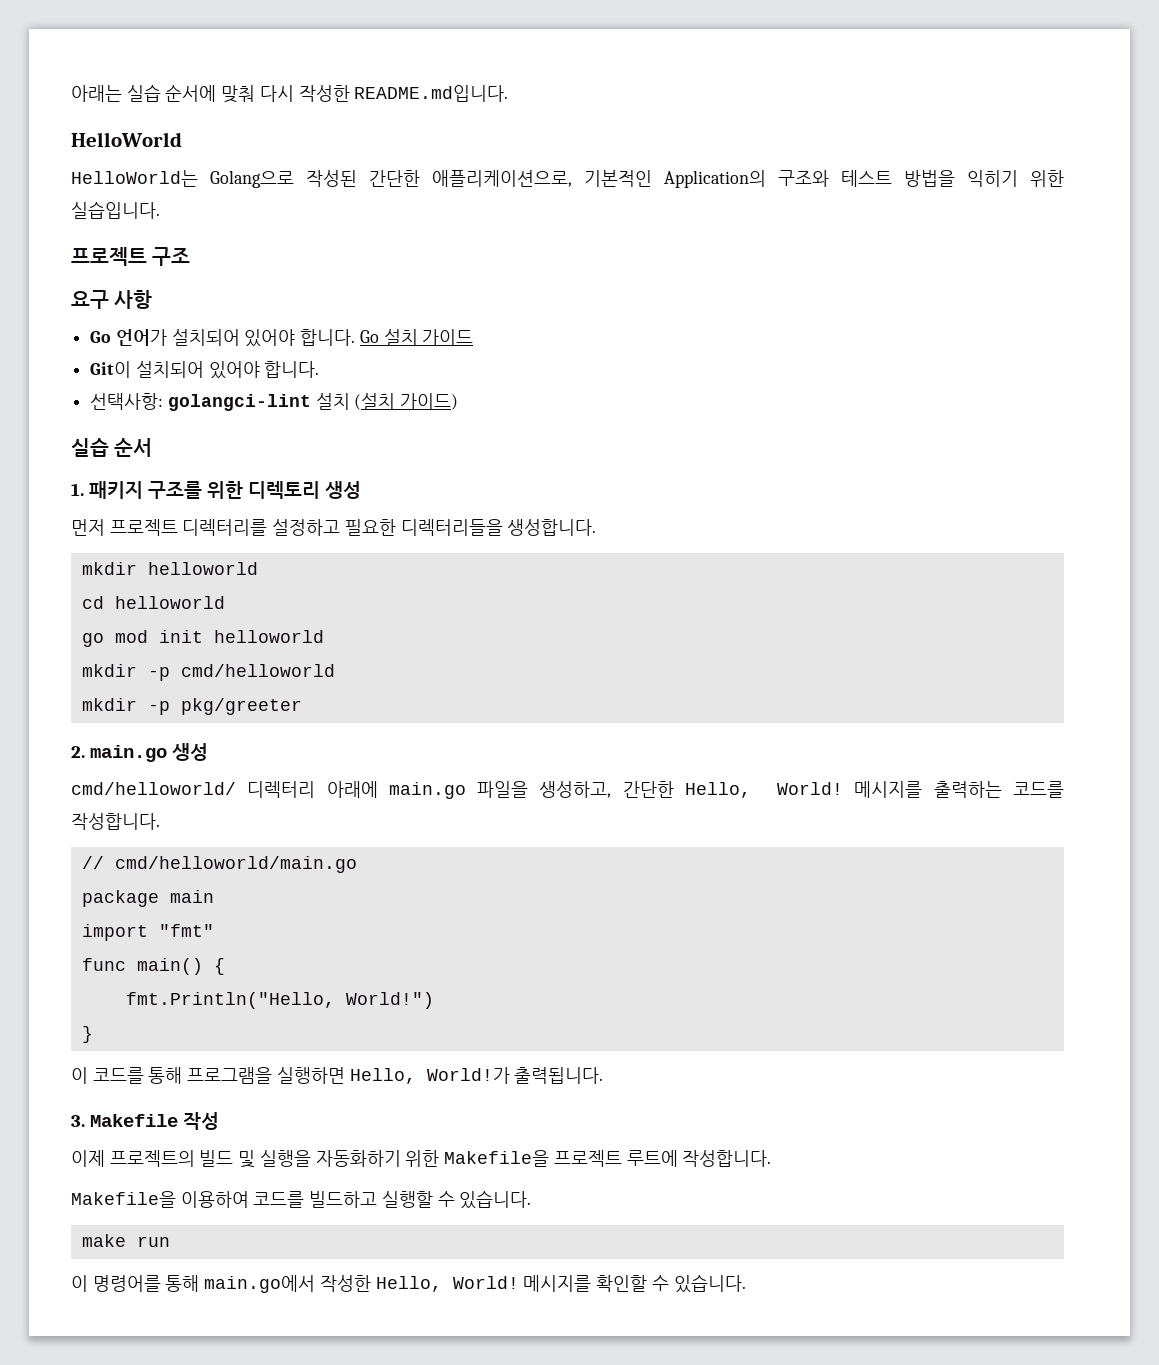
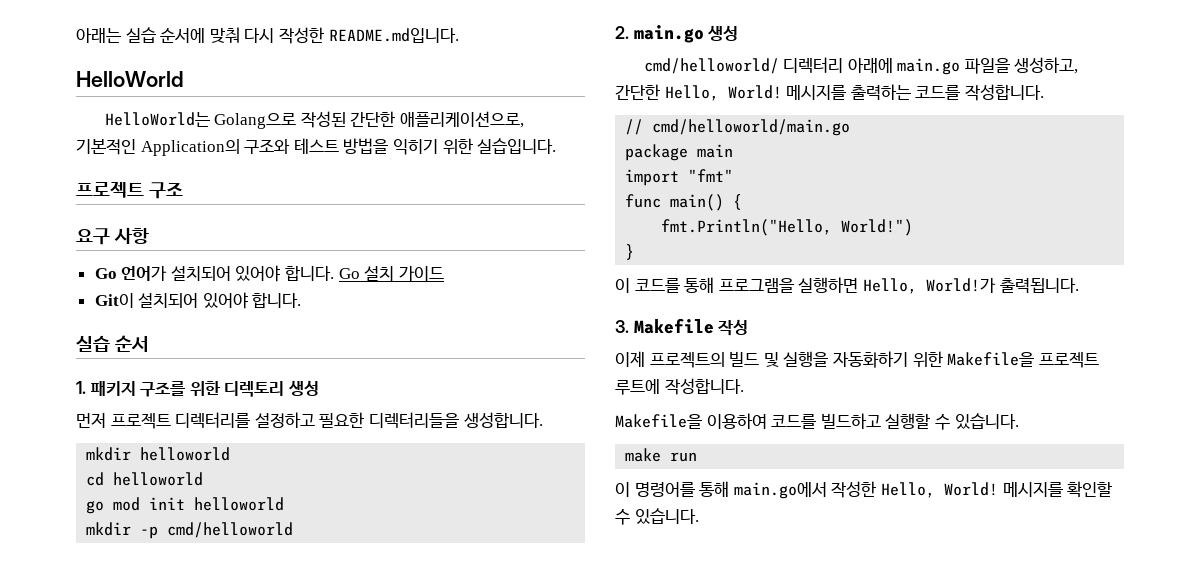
[90,393,459,411] // 선택사항: golangci-lint 설치 (설치 가이드) -> (302, 300) none
[81,698,302,715] // mkdir -p pkg/greeter -> (294, 530) none

